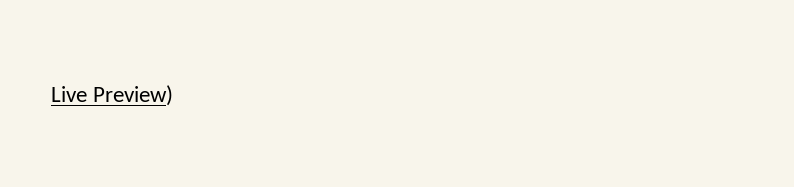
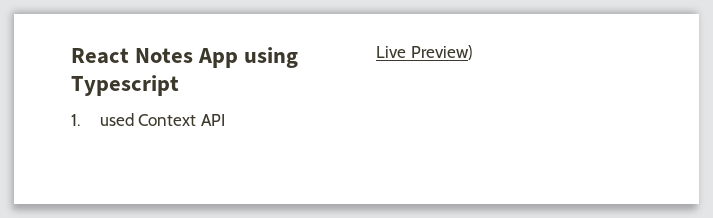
(51, 94) none -> [71,47,299,68] [71,75,179,96] [71,113,225,126] React Notes App using Typescript // 1. used Context API //

